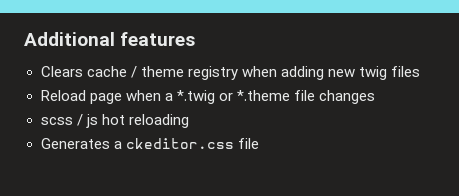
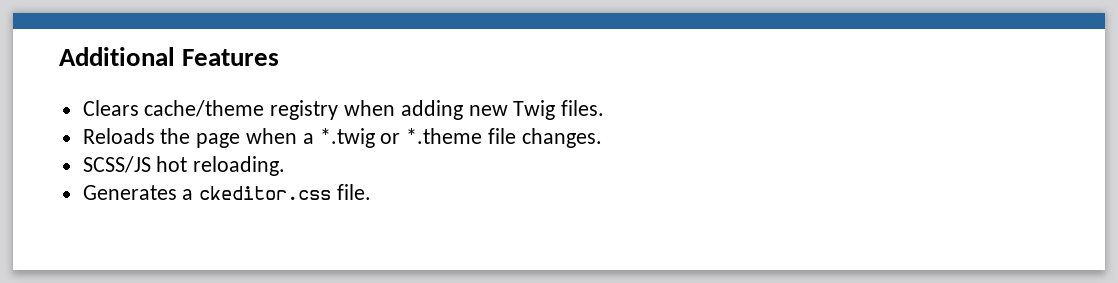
[120,32,196,46] features -> [182,49,280,66] Features
[86,66,184,78] cache / theme -> [144,100,265,117] cache/theme
[358,66,420,80] [40,90,86,101] twig files // Reload -> [513,100,605,120] [82,128,191,144] Twig files. // Reloads the
[318,90,375,104] [40,114,189,128] changes // scss / js hot reloading -> [521,128,602,148] [82,156,286,176] changes. // SCSS/JS hot reloading.
[237,138,259,149] file -> [337,184,372,200] file.

